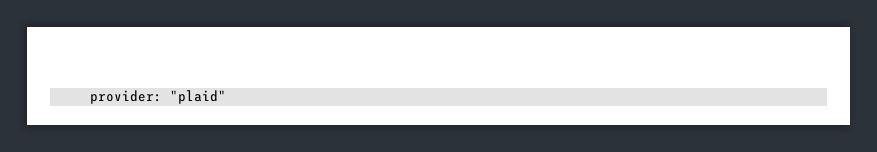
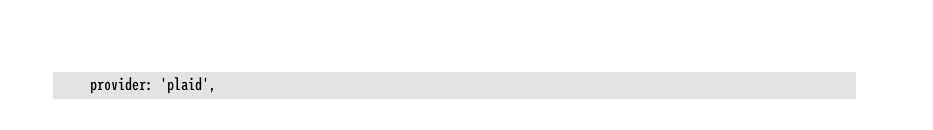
[170,90,227,104] "plaid" -> [160,77,217,94] 'plaid',

